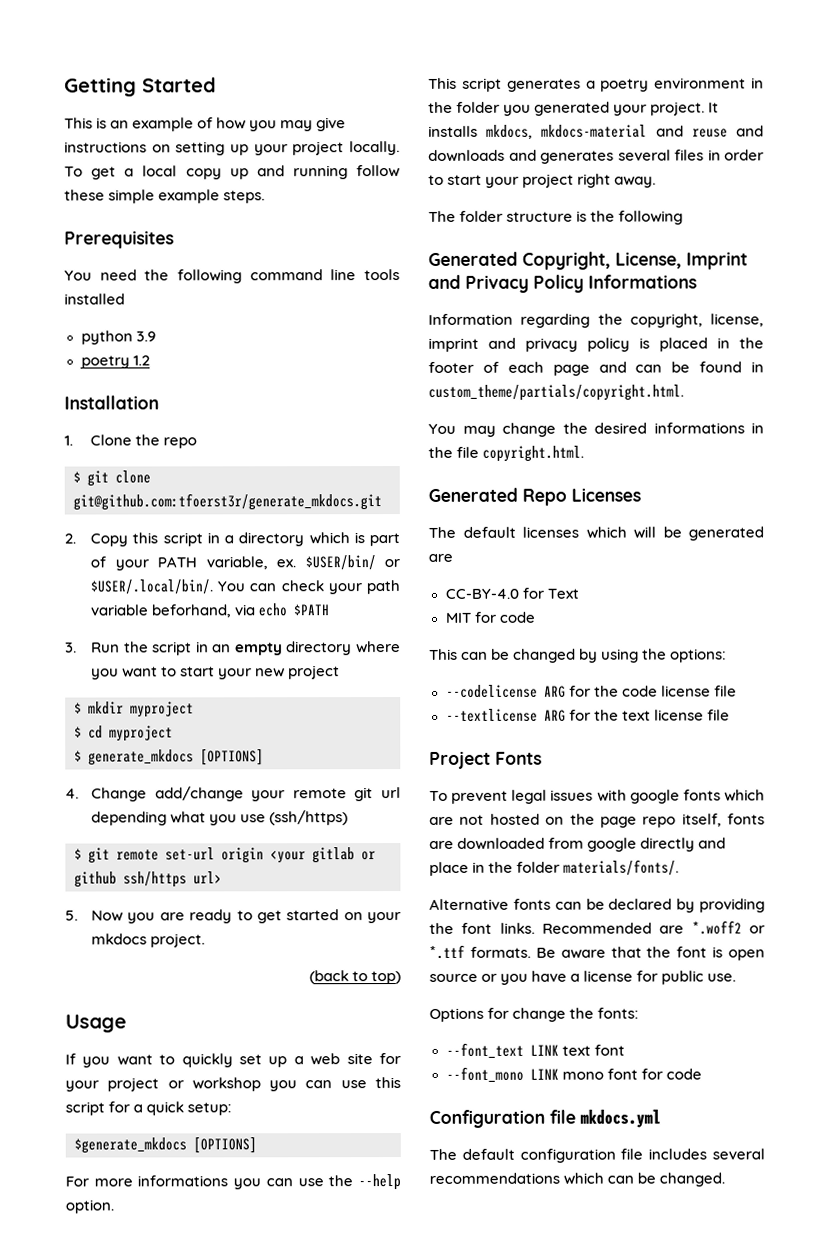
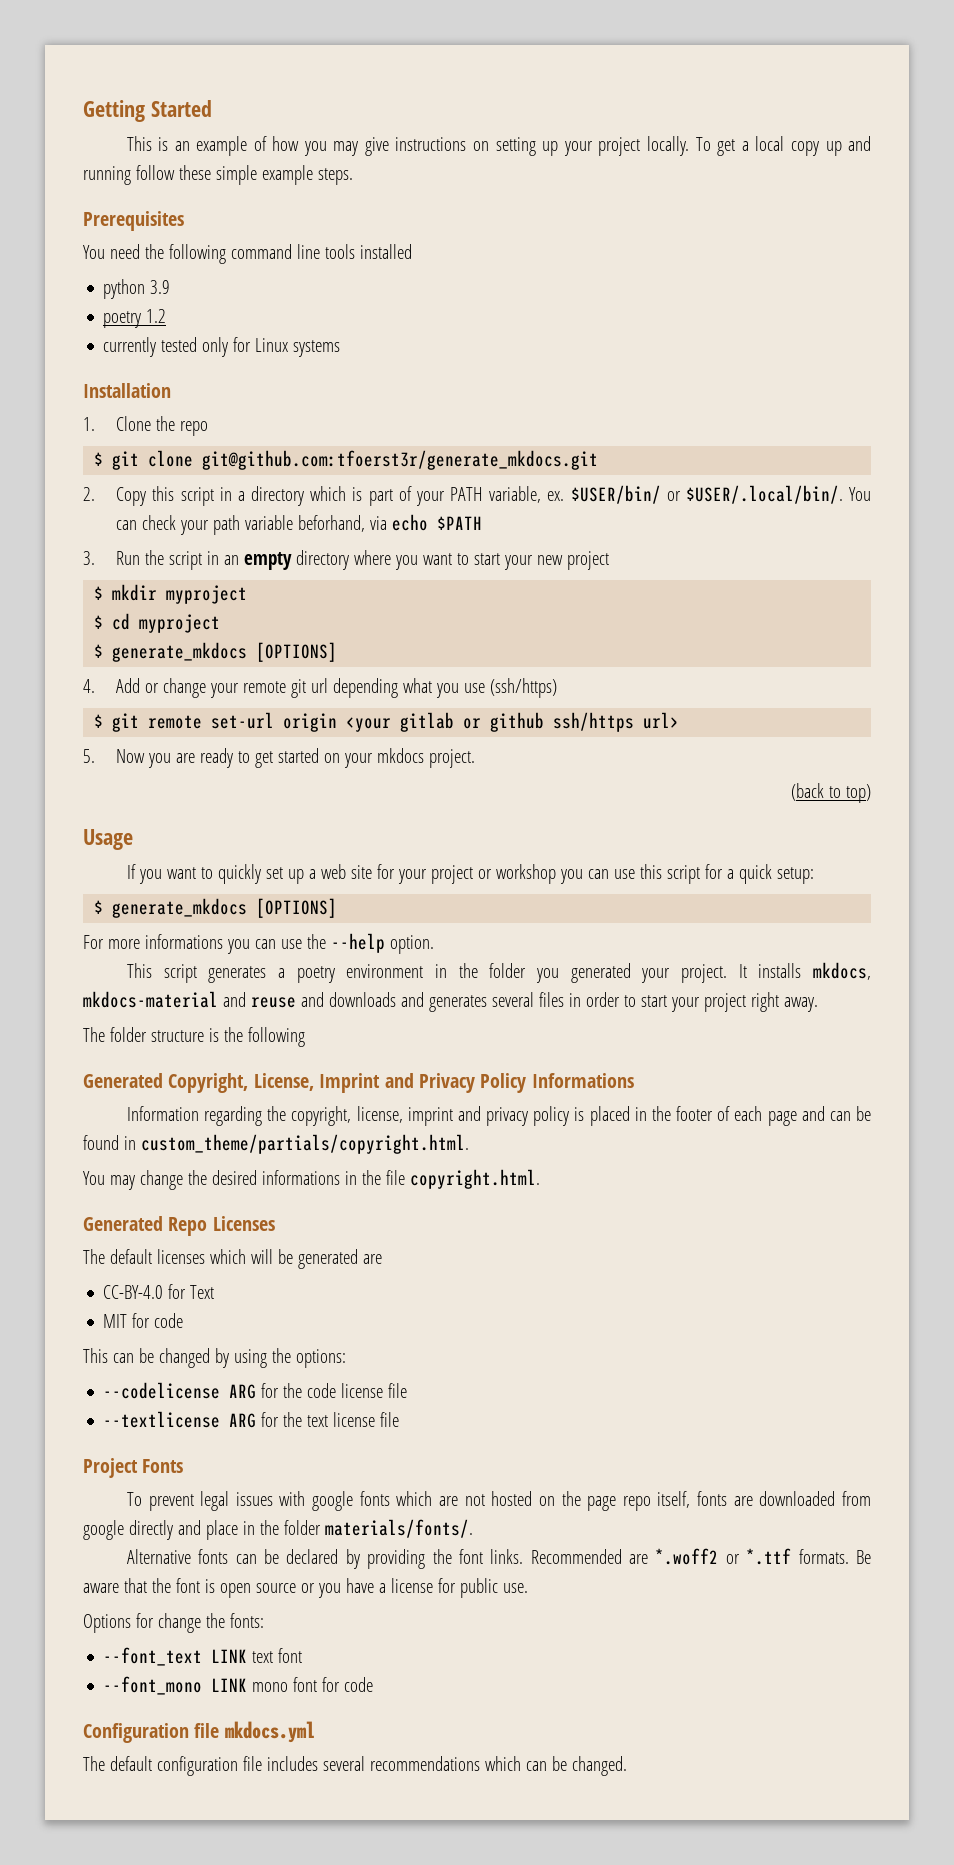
(150, 360) none -> [103,337,341,357] // currently tested only for Linux systems
[91,786,244,802] Change add/change -> [116,678,207,698] Add or change
[74,1137,187,1154] $generate_mkdocs -> [94,898,248,918] $ generate_mkdocs

